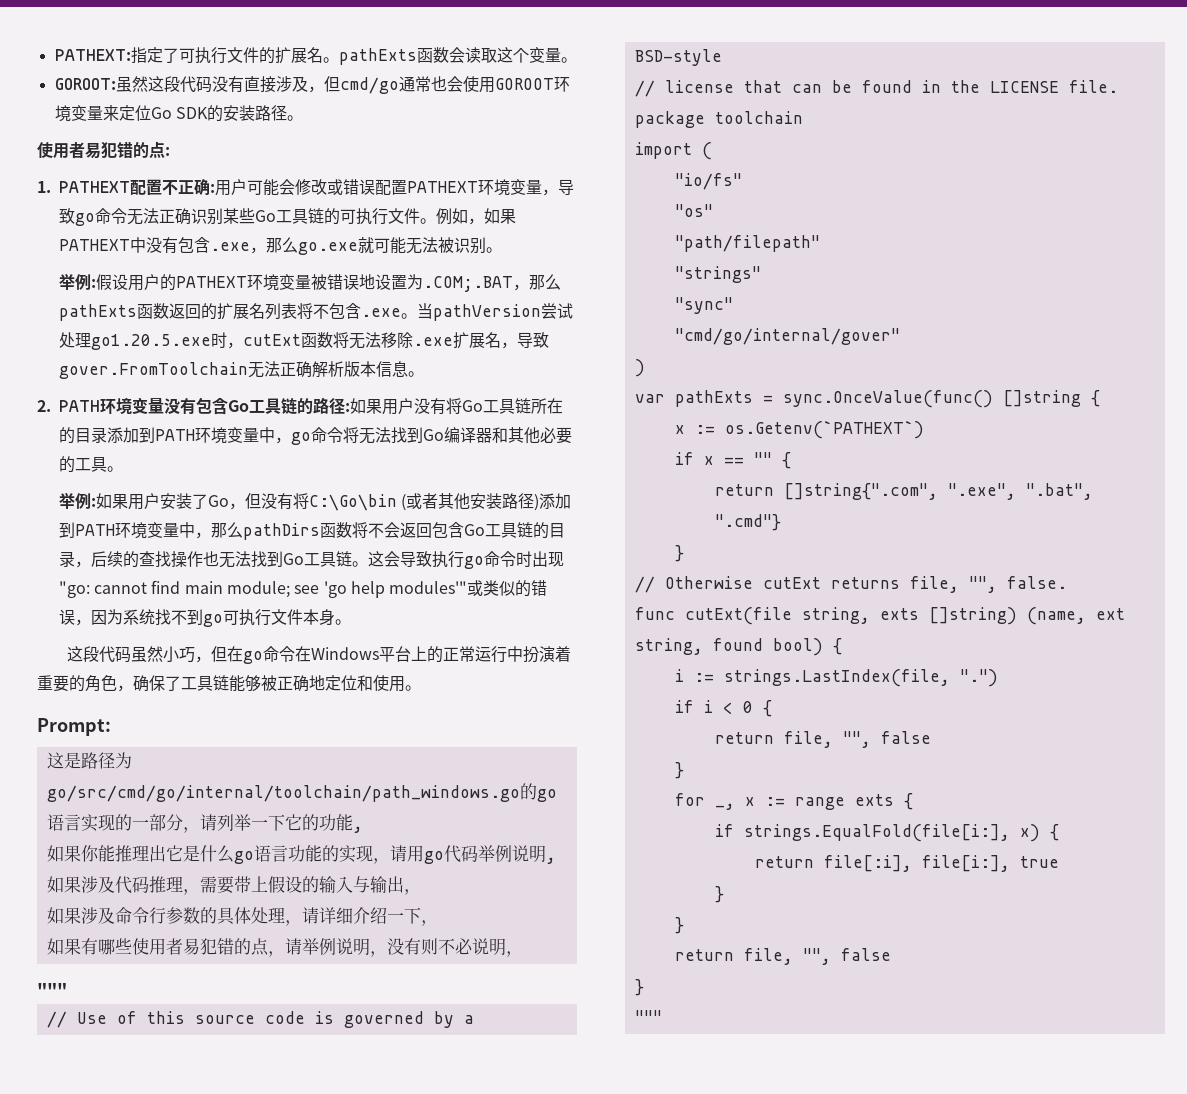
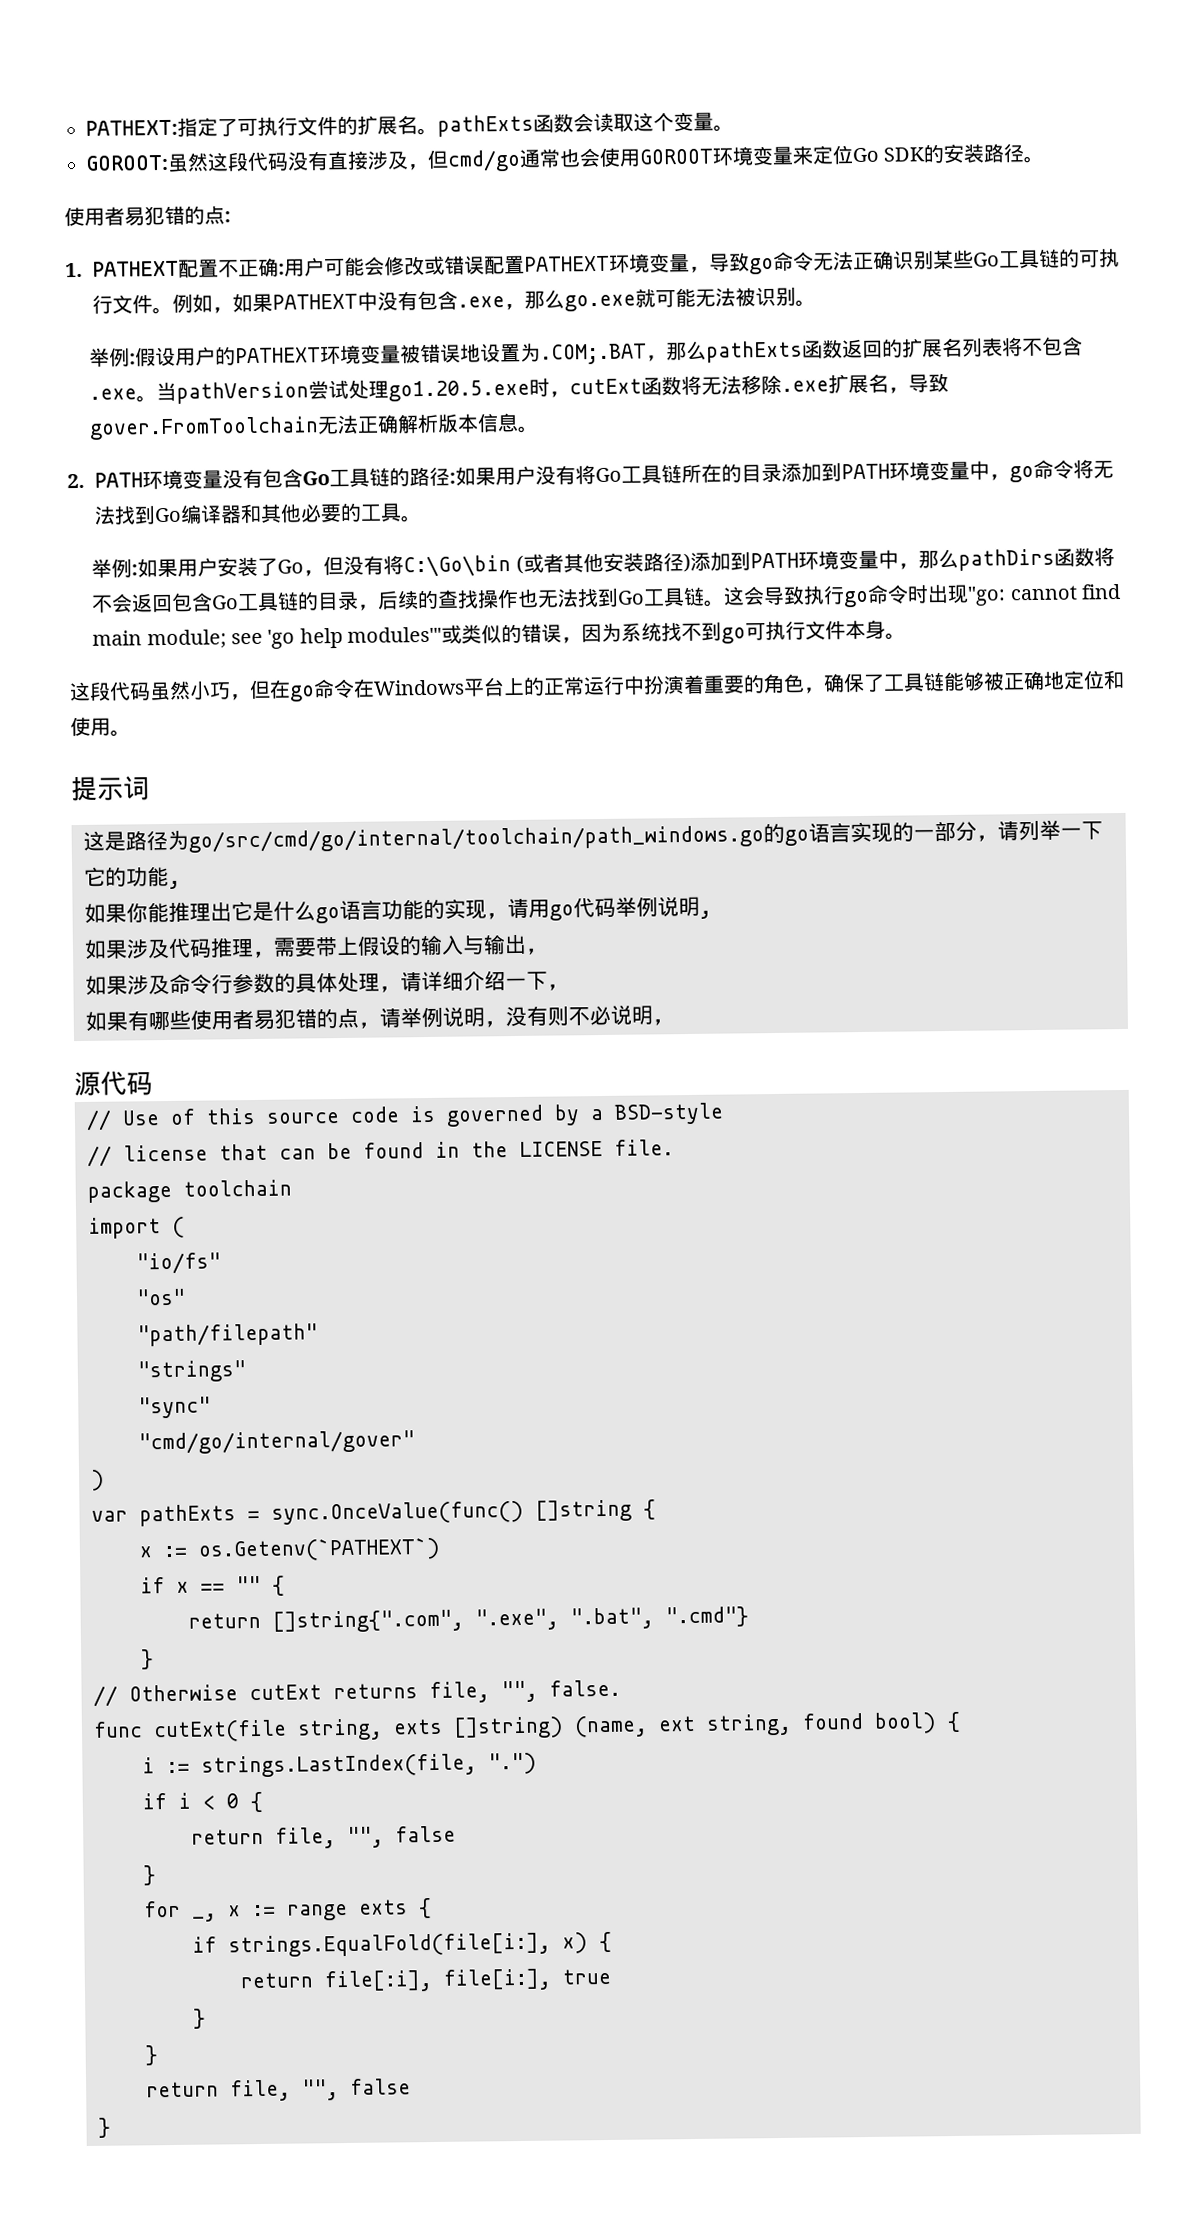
[37,718,111,736] Prompt: -> [71,775,150,802] 提示词
[37,983,67,997] """ -> [74,1070,153,1097] 源代码
[634,1010,662,1023] // """ -> (111, 2127) none

